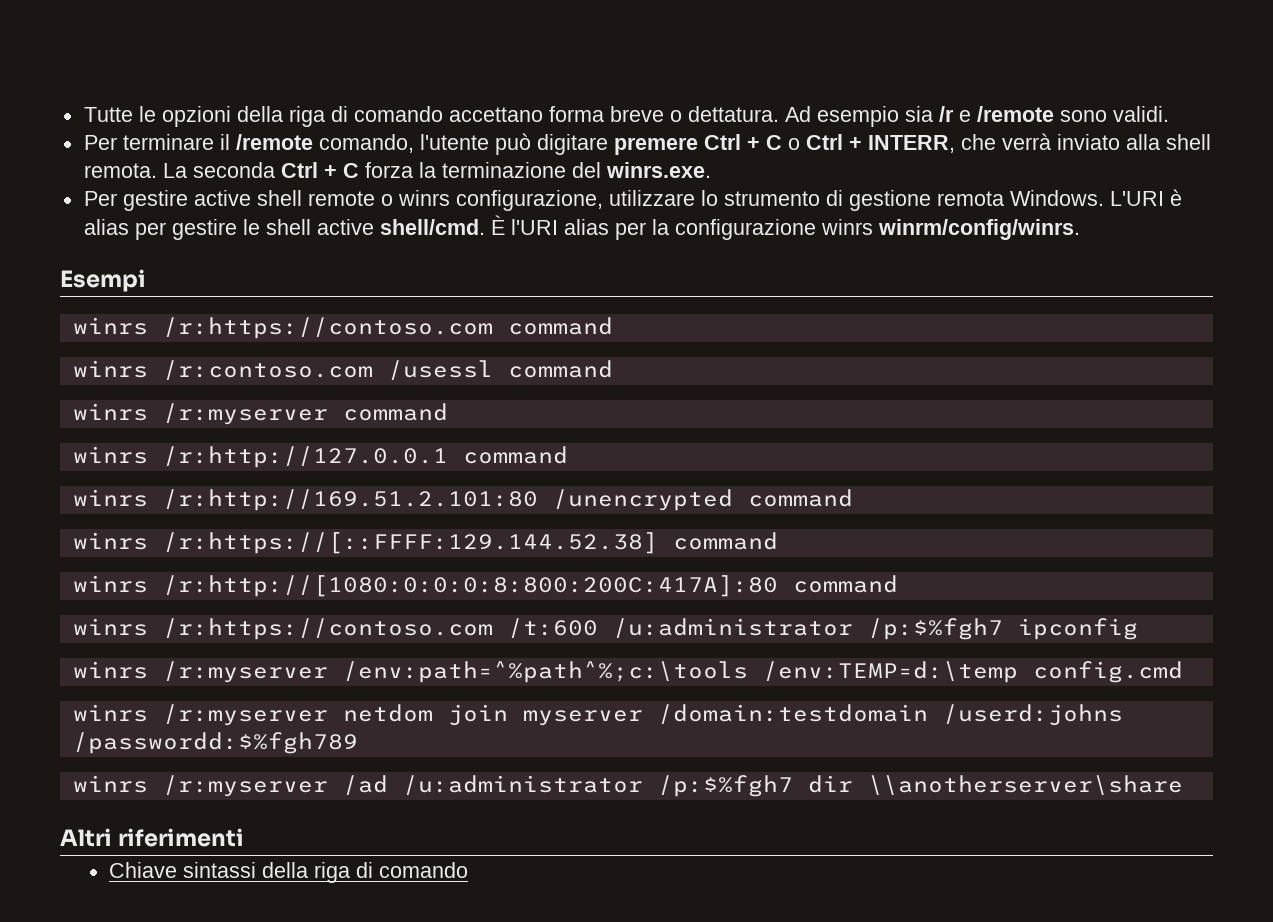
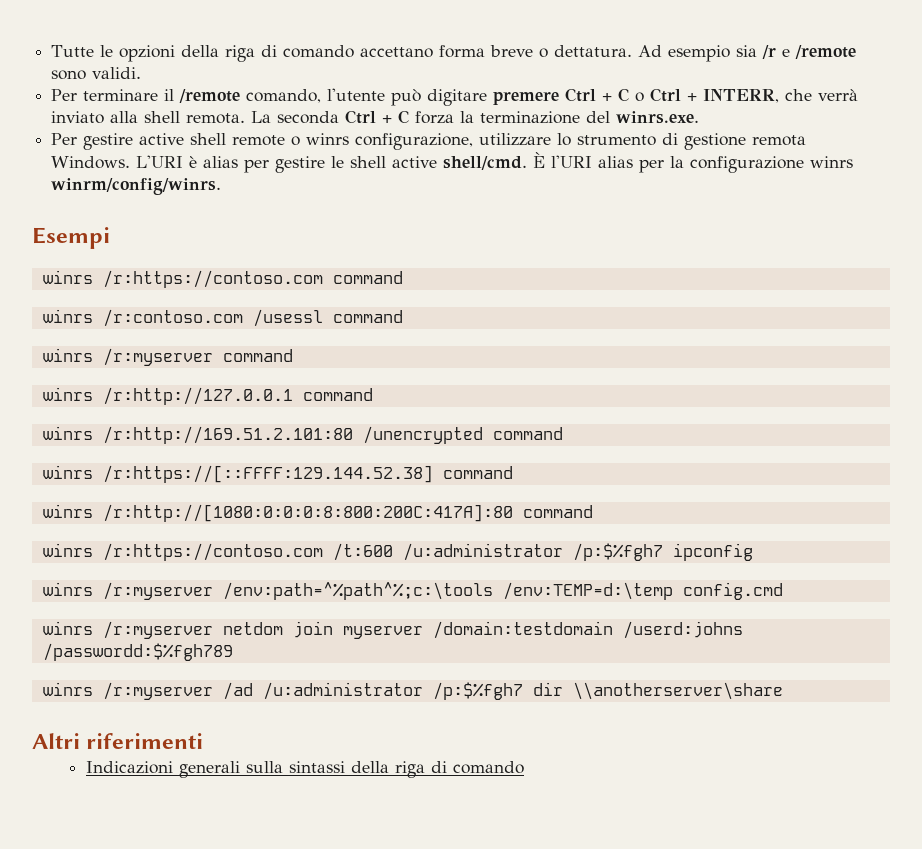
[109,862,178,878] Chiave -> [86,761,284,778] Indicazioni generali sulla

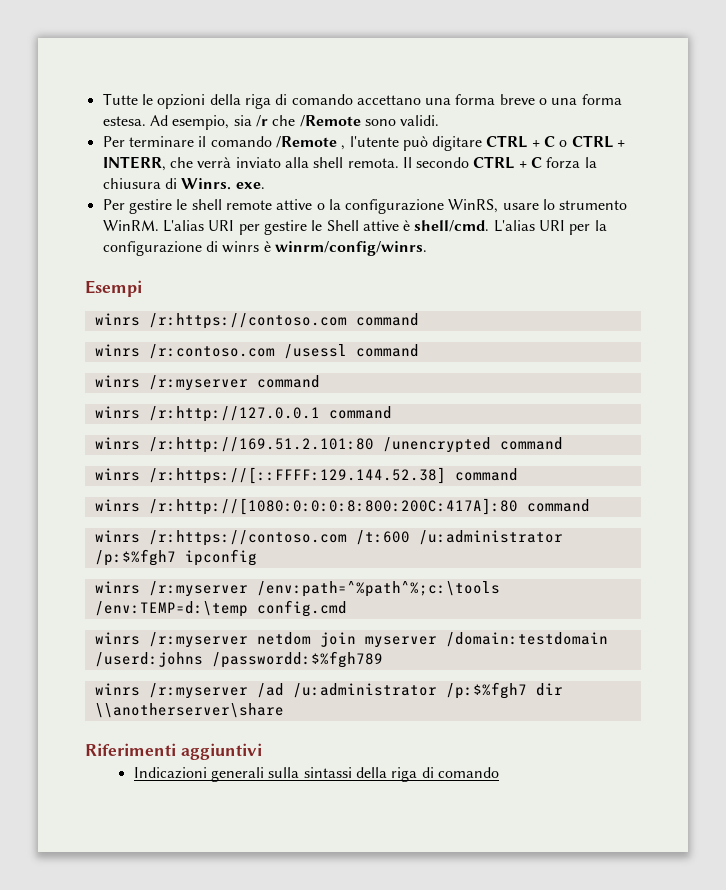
(434, 52) none -> [425,98,452,105] una
[554,45,857,62] dettatura. Ad esempio sia /r e /remote -> [551,94,622,105] [102,115,361,130] una forma estesa. Ad esempio, sia /r che /Remote
[179,89,322,103] /remote comando, -> [210,136,346,150] comando /Remote ,
[493,88,597,105] premere Ctrl -> [486,135,528,148] CTRL
[650,88,682,102] Ctrl -> [571,135,613,148] CTRL
[251,110,377,124] La seconda Ctrl -> [402,156,515,169] Il secondo CTRL
[480,111,700,124] terminazione del winrs.exe. -> [102,178,265,190] chiusura di Winrs. exe.
[139,133,185,145] active -> [176,199,188,210] le
[291,133,807,150] [51,152,854,173] o winrs configurazione, utilizzare lo strumento di gestione remota Windows. L'URI è alias per gestire le shell active shell/cmd. È l'URI alias per la configurazione winrs -> [276,199,628,214] [102,220,607,235] [102,241,271,256] attive o la configurazione WinRS, usare lo strumento WinRM. L'alias URI per gestire le Shell attive è shell/cmd. L'alias URI per la configurazione di winrs è
[32,733,204,749] Altri riferimenti -> [85,743,262,760] Riferimenti aggiuntivi

